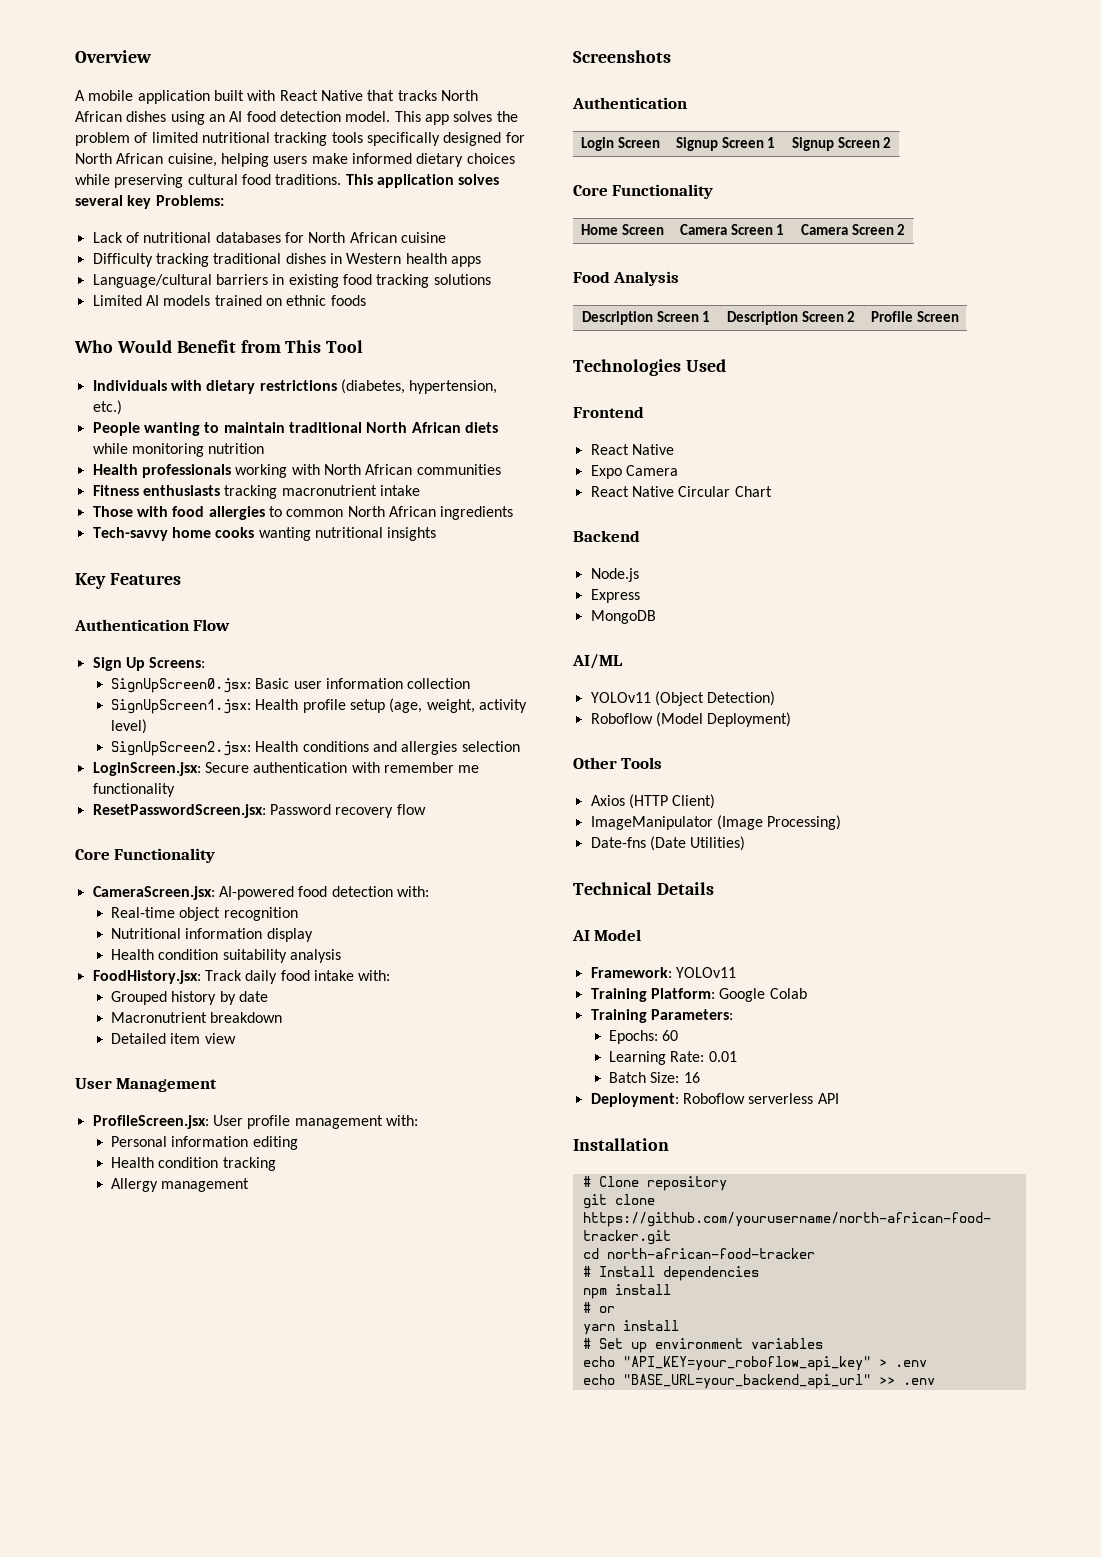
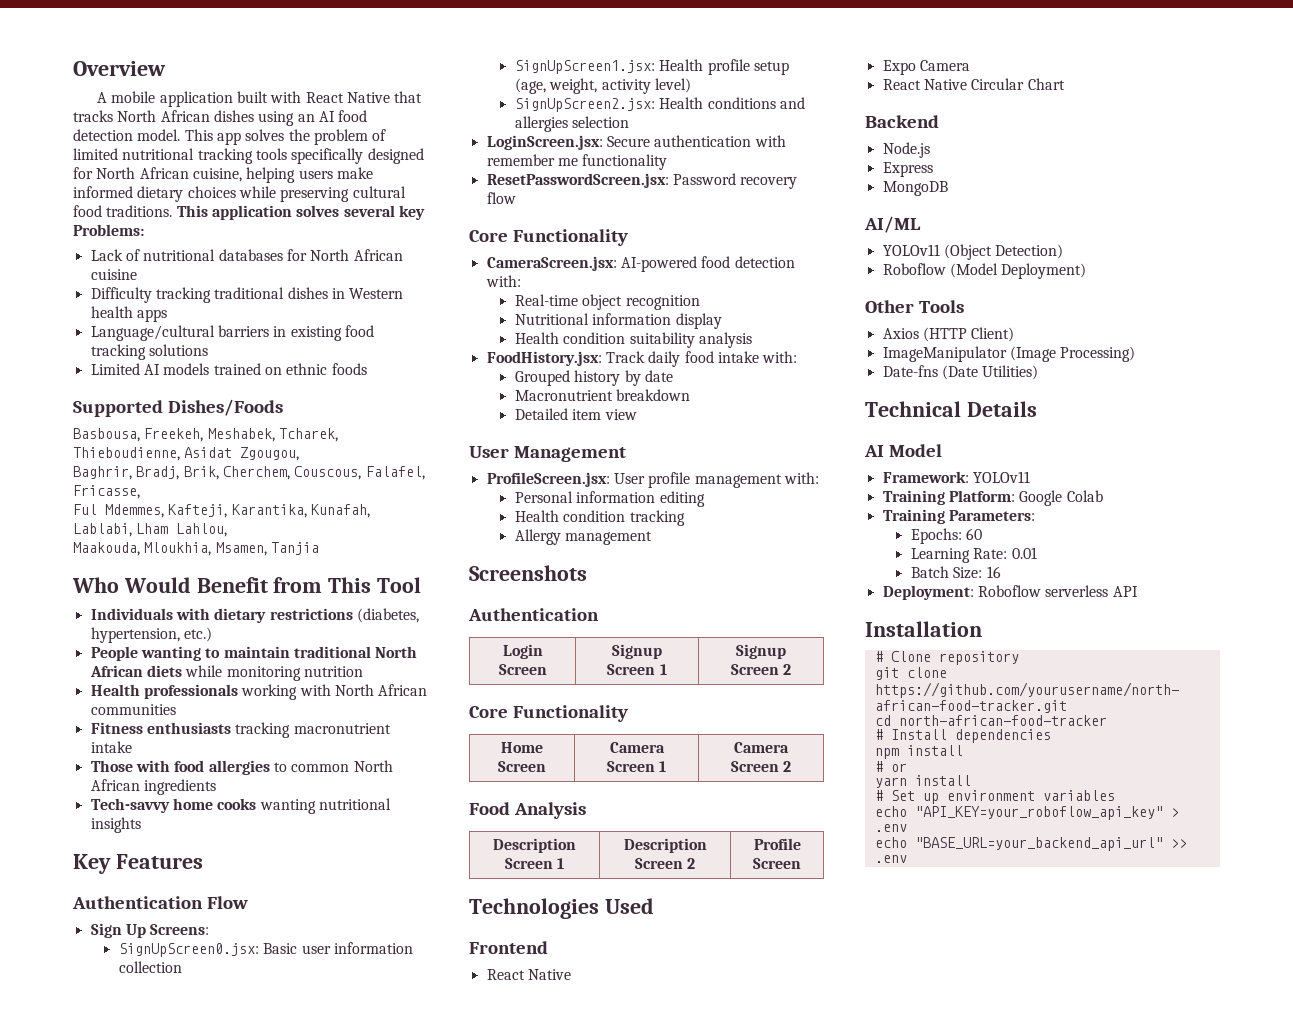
(366, 300) none -> [73,399,283,417] [73,428,338,442] [73,447,300,461] [73,466,425,480] [73,485,140,499] [73,504,370,518] [73,523,228,537] [73,542,319,556] // Supported Dishes/Foods // Basbousa, Freekeh, Meshabek, Tcharek, Thieboudienne, Asidat Zgougou, // Baghrir, Bradj, Brik, Cherchem, Couscous, Falafel, Fricasse, // Ful Mdemmes, Kafteji, Karantika, Kunafah, Lablabi, Lham Lahlou, // Maakouda, Mloukhia, Msamen, Tanjia

